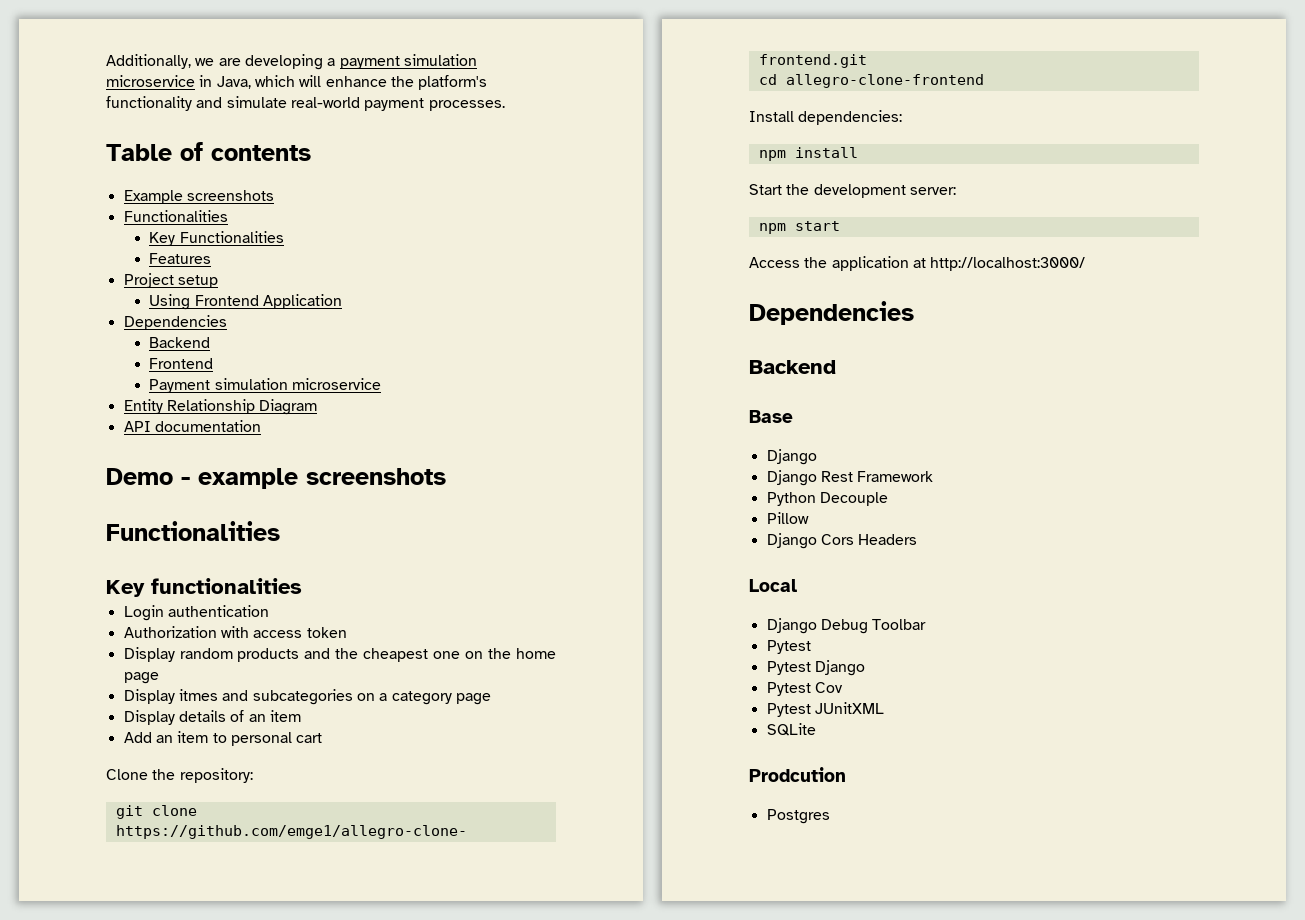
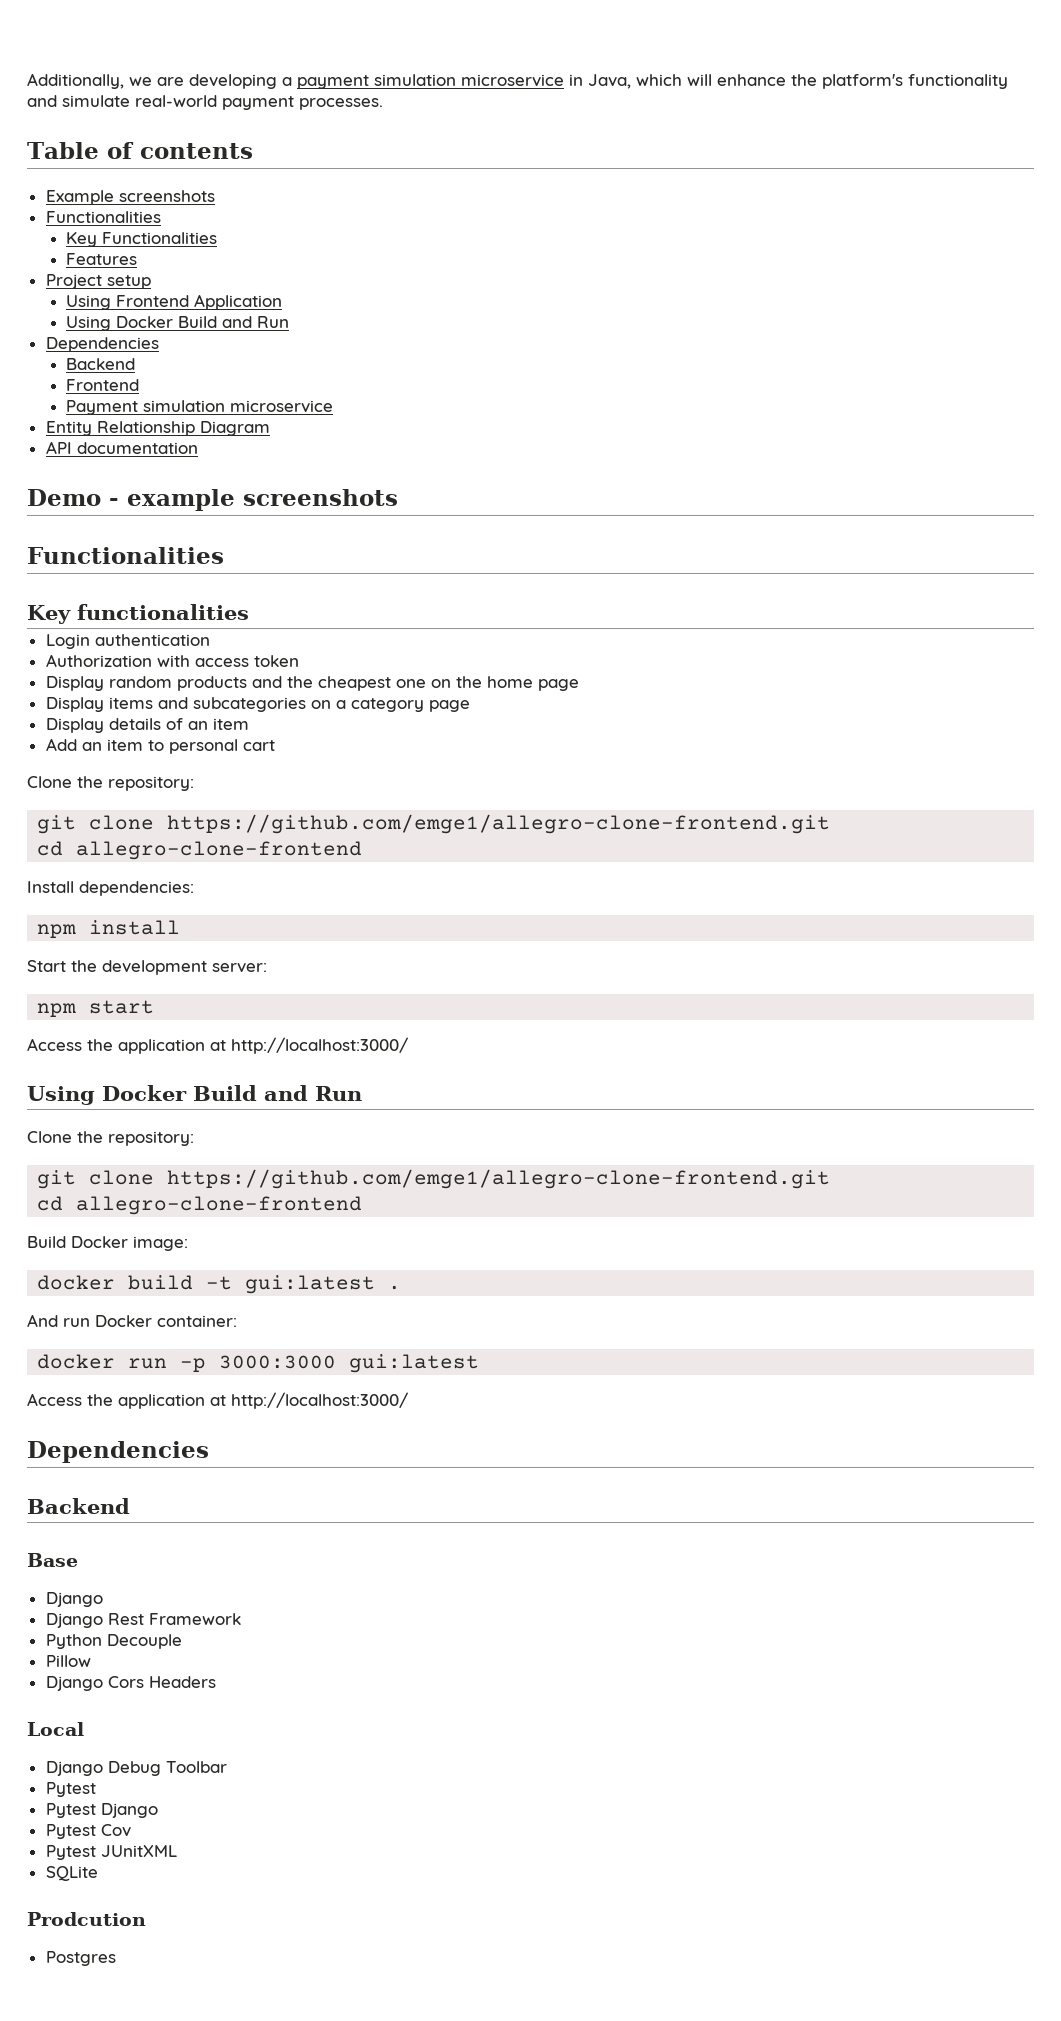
(342, 301) none -> [66,316,290,331] // Using Docker Build and Run
[178,689,218,701] itmes -> [108,697,153,709] items
(1086, 264) none -> [27,1085,362,1105] [27,1131,194,1146] [37,1169,831,1189] [37,1196,363,1215] [27,1236,188,1251] [37,1275,402,1294] [27,1314,237,1327] [37,1354,480,1373] [27,1392,408,1409] // Using Docker Build and Run // Clone the repository: // git clone https://github.com/emge1/allegro-clone-frontend.git // cd allegro-clone-frontend // Build Docker image: // docker build -t gui:latest . // And run Docker container: // docker run -p 3000:3000 gui:latest // Access the application at http://localhost:3000/

